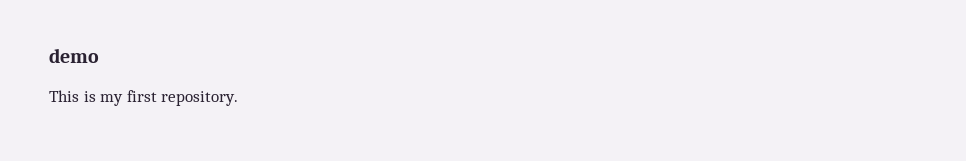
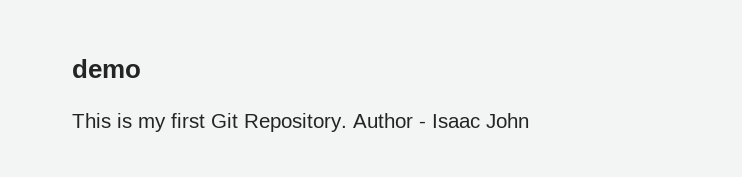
[161,91,239,106] repository. -> [211,113,529,132] Git Repository. Author - Isaac John

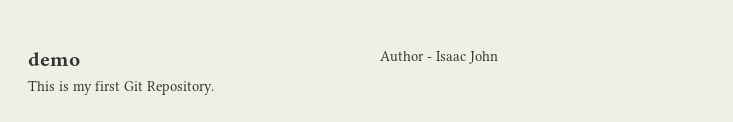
(347, 122) none -> (214, 88) //

